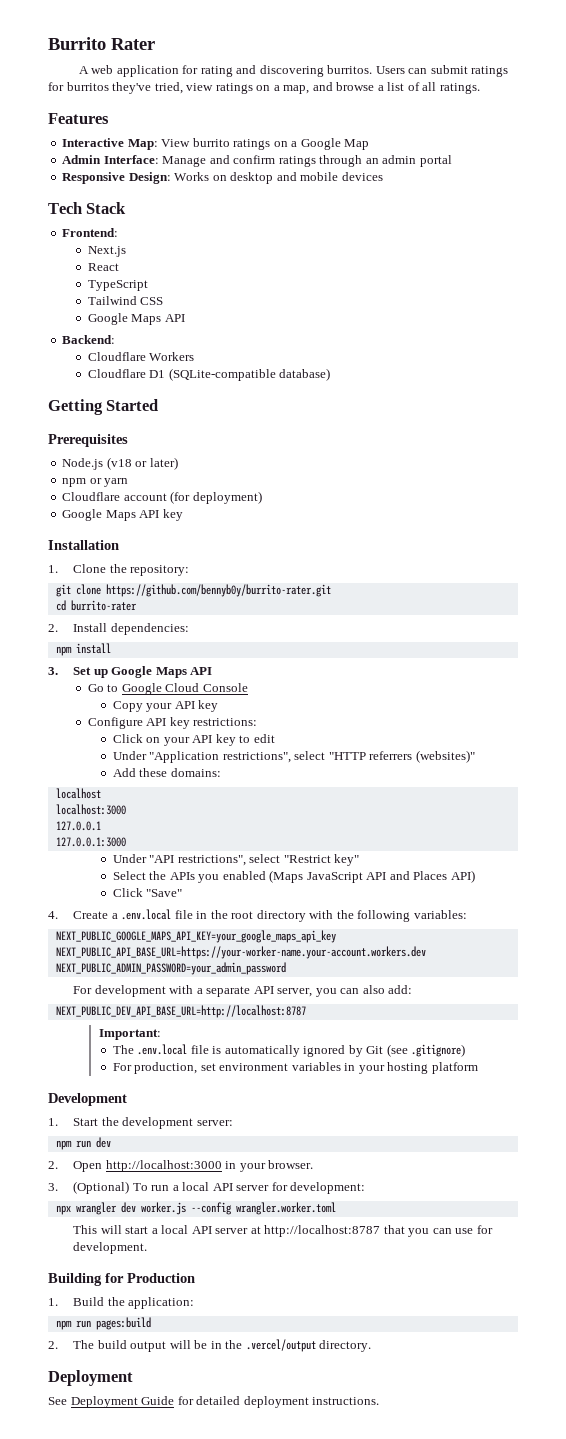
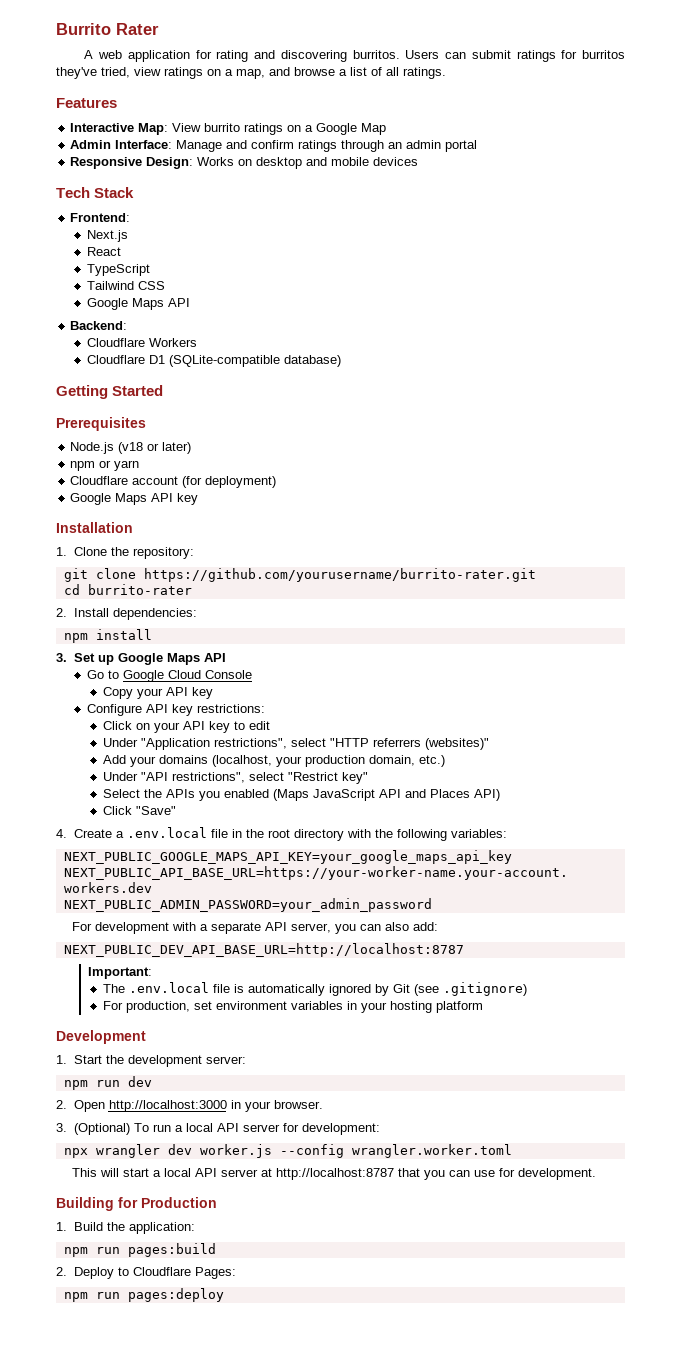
[105,584,331,597] https://github.com/bennyb0y/burrito-rater.git -> [143,568,536,582] https://github.com/yourusername/burrito-rater.git
[139,768,221,777] [55,788,101,799] [55,804,126,815] [55,821,101,831] [55,837,126,847] these domains: // localhost // localhost:3000 // 127.0.0.1 // 127.0.0.1:3000 -> [129,755,445,767] your domains (localhost, your production domain, etc.)
[73,1339,372,1352] [48,1370,133,1386] [48,1396,380,1408] The build output will be in the .vercel/output directory. // Deployment // See Deployment Guide for detailed deployment instructions. -> [73,1267,236,1279] [63,1288,224,1302] Deploy to Cloudflare Pages: // npm run pages:deploy

